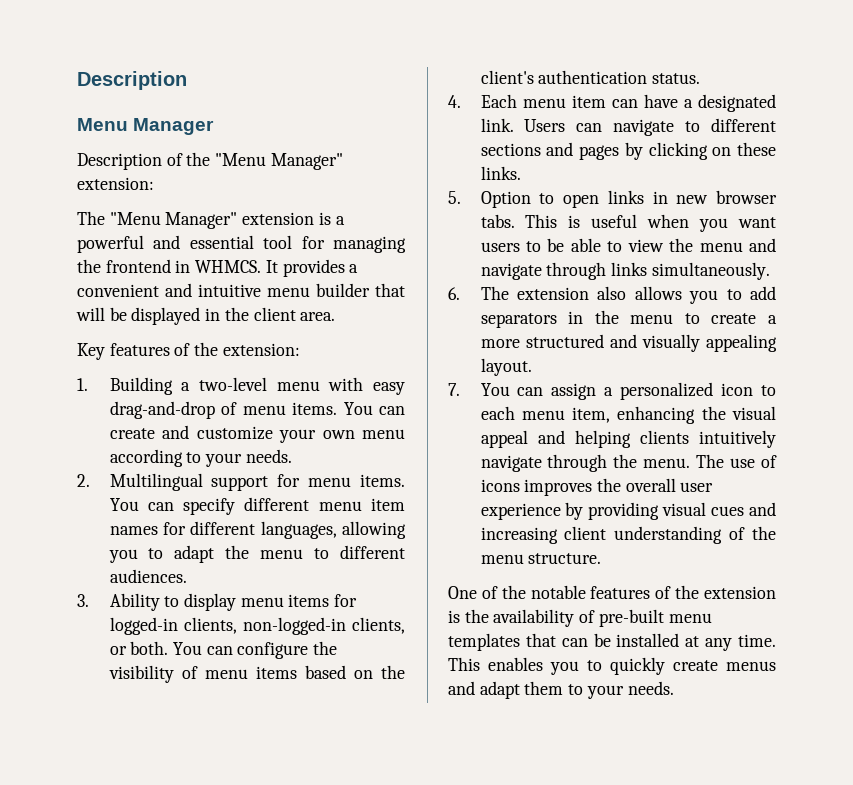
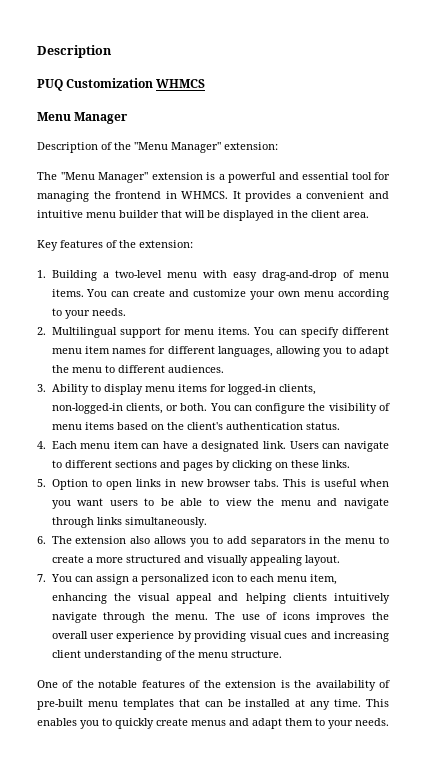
[77,71,187,90] Description -> [37,45,112,58] [37,78,206,91] Description // PUQ Customization WHMCS

